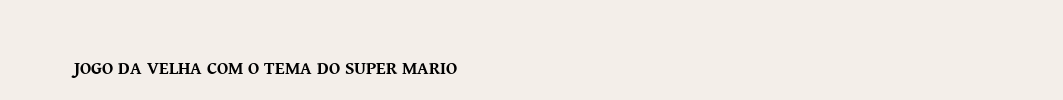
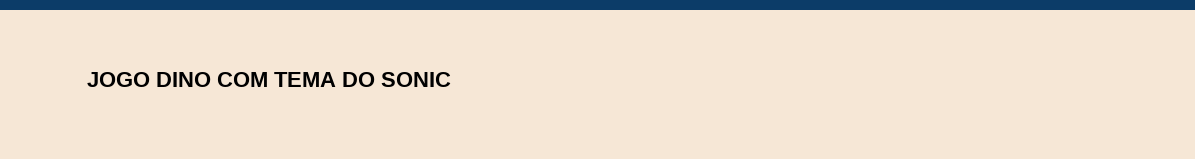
[118,63,457,74] DA VELHA COM O TEMA DO SUPER MARIO -> [156,72,451,87] DINO COM TEMA DO SONIC

